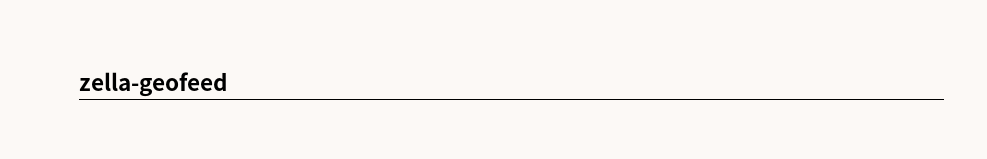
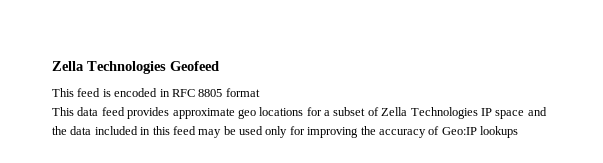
[79,72,227,97] zella-geofeed -> [52,61,219,74] [52,88,260,97] [52,107,547,119] [52,126,518,138] Zella Technologies Geofeed // This feed is encoded in RFC 8805 format // This data feed provides approximate geo locations for a subset of Zella Technologies IP space and the data included in this feed may be used only for improving the accuracy of Geo:IP lookups

